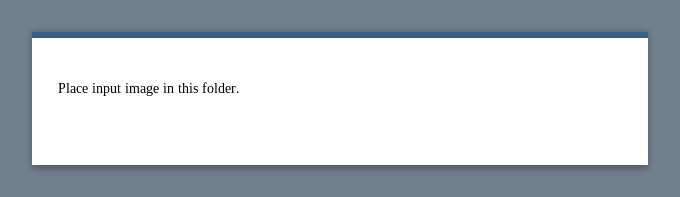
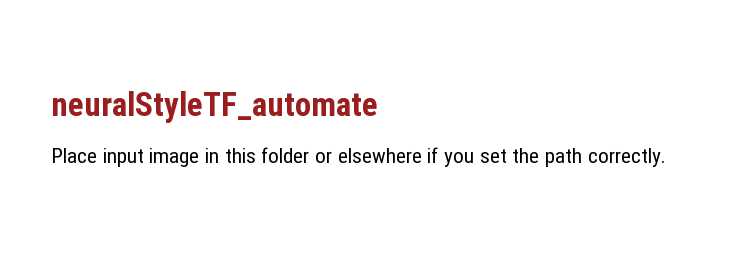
(58, 88) none -> [51,91,378,123] neuralStyleTF_automate //
[202,82,240,93] folder. -> [261,147,666,167] folder or elsewhere if you set the path correctly.

